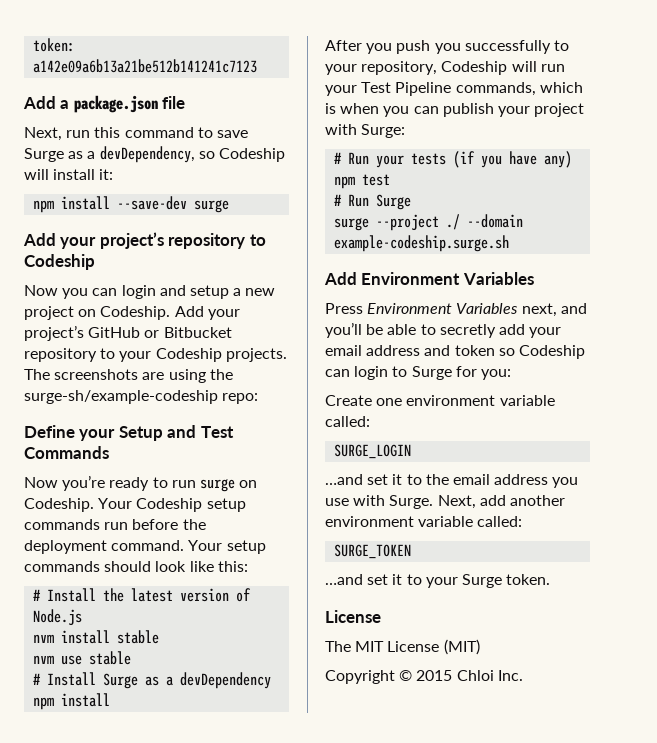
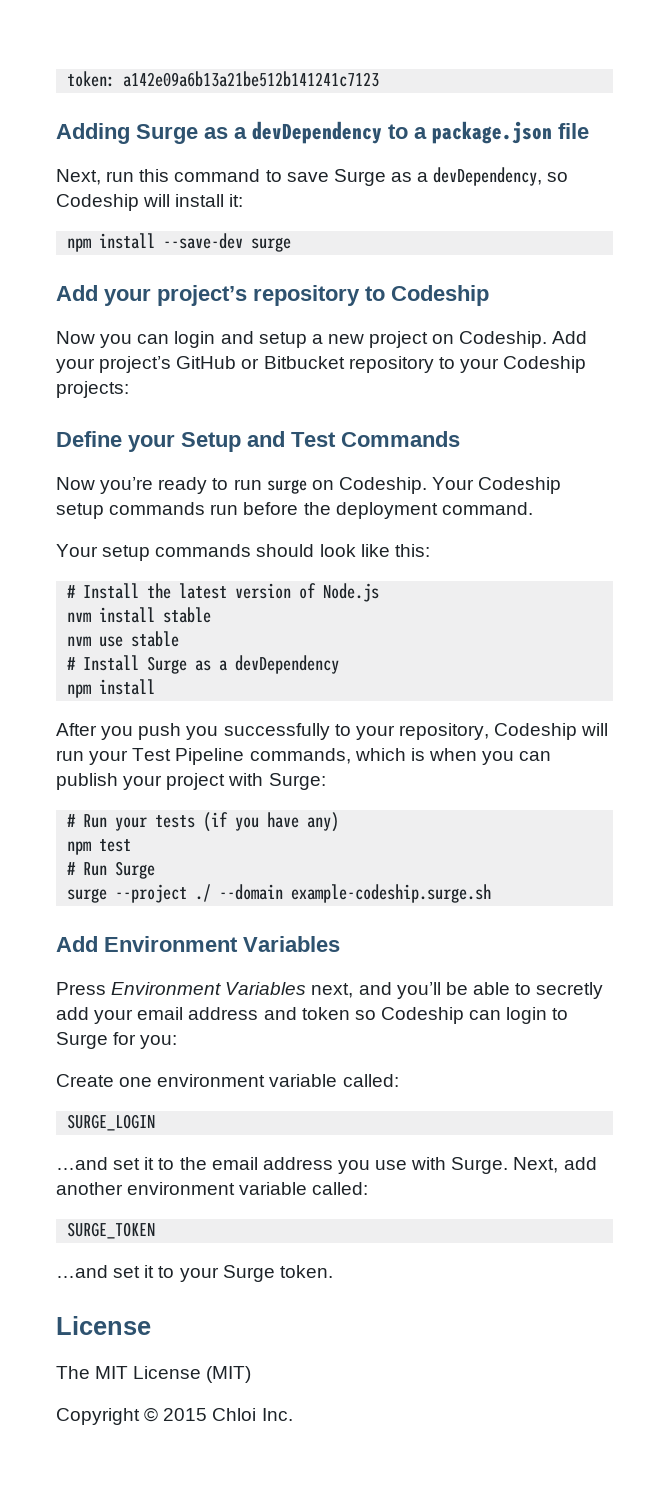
[23,96,56,109] Add -> [56,121,408,144] Adding Surge as a devDependency to
[225,348,287,362] [24,369,233,383] [24,390,259,404] projects. The screenshots are using the surge-sh/example-codeship repo: -> [56,381,129,398] projects:
(185, 545) none -> (533, 508) //

